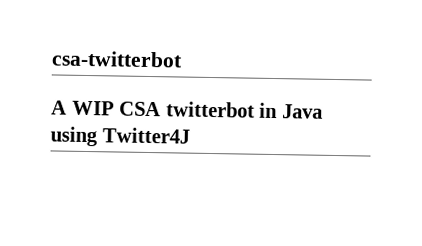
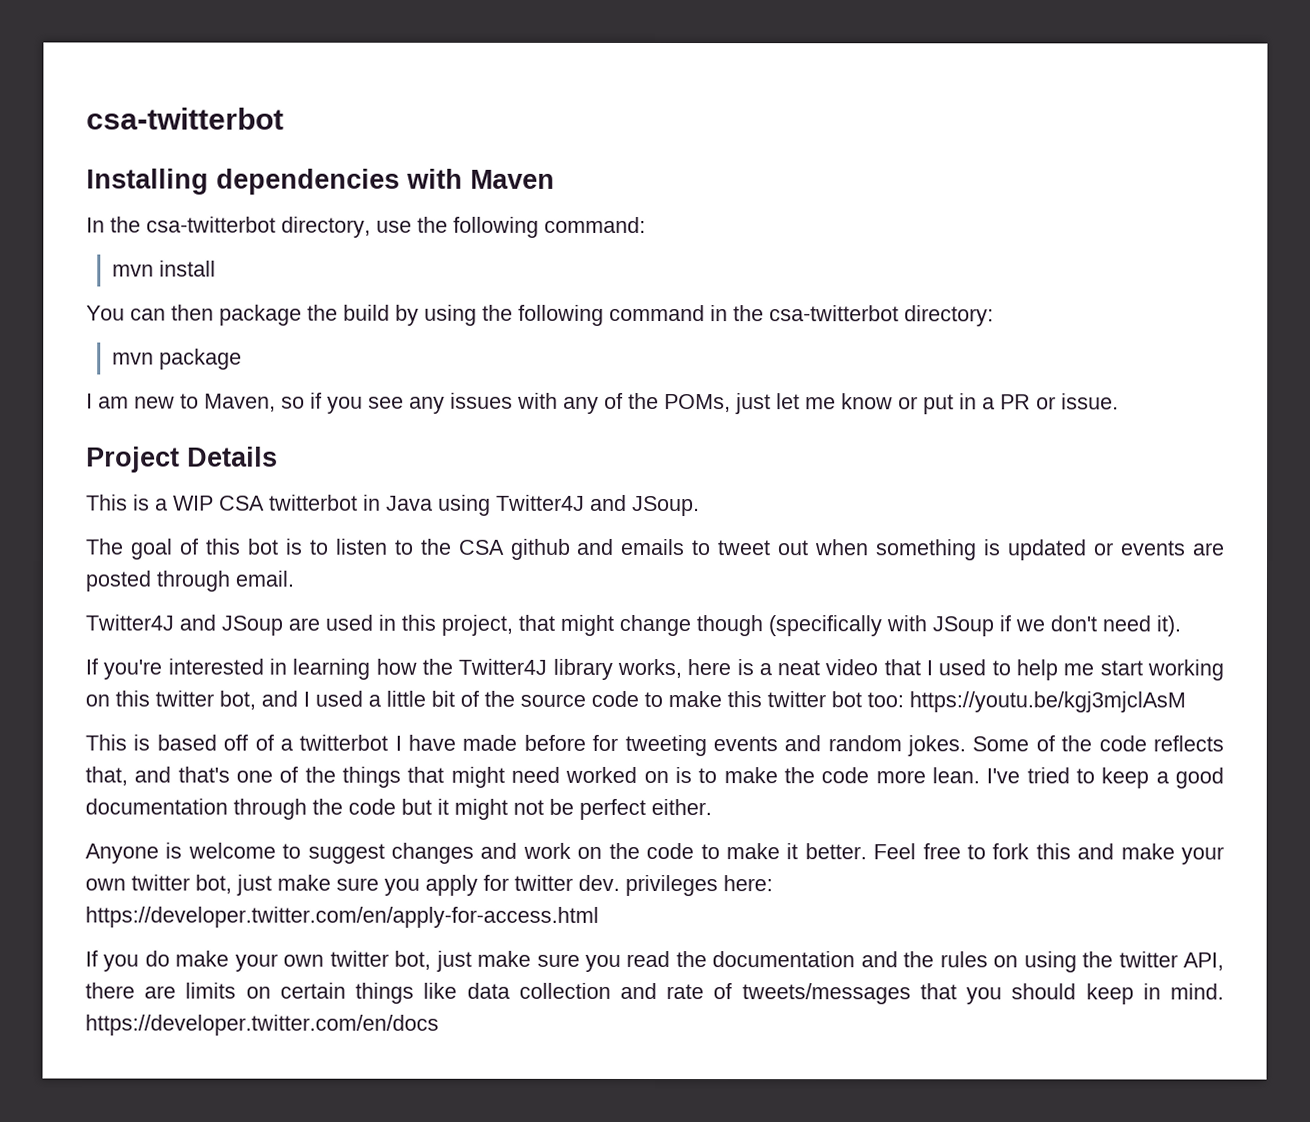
[51,100,67,115] A -> [86,168,555,195] [86,216,646,238] [112,260,217,277] [86,304,994,327] [112,348,243,370] [86,392,1119,415] [86,446,278,473] [86,494,168,511] Installing dependencies with Maven // In the csa-twitterbot directory, use the following command: // mvn install // You can then package the build by using the following command in the csa-twitterbot directory: // mvn package // I am new to Maven, so if you see any issues with any of the POMs, just let me know or put in a PR or issue. // Project Details // This is a
(190, 135) none -> [590,494,700,517] [86,538,1225,561] [85,570,294,592] [85,614,1181,637] [85,658,1225,681] [85,690,1186,713] [85,734,1225,757] [85,766,1225,789] [85,798,712,820] [85,842,1224,865] [85,874,773,897] [85,906,599,928] [85,950,1225,973] [85,982,1224,1005] [85,1014,439,1036] and JSoup. // The goal of this bot is to listen to the CSA github and emails to tweet out when something is updated or events are posted through email. // Twitter4J and JSoup are used in this project, that might change though (specifically with JSoup if we don't need it). // If you're interested in learning how the Twitter4J library works, here is a neat video that I used to help me start working on this twitter bot, and I used a little bit of the source code to make this twitter bot too: https://youtu.be/kgj3mjclAsM // This is based off of a twitterbot I have made before for tweeting events and random jokes. Some of the code reflects that, and that's one of the things that might need worked on is to make the code more lean. I've tried to keep a good documentation through the code but it might not be perfect either. // Anyone is welcome to suggest changes and work on the code to make it better. Feel free to fork this and make your own twitter bot, just make sure you apply for twitter dev. privileges here: https://developer.twitter.com/en/apply-for-access.html // If you do make your own twitter bot, just make sure you read the documentation and the rules on using the twitter API, there are limits on certain things like data collection and rate of tweets/messages that you should keep in mind. https://developer.twitter.com/en/docs

